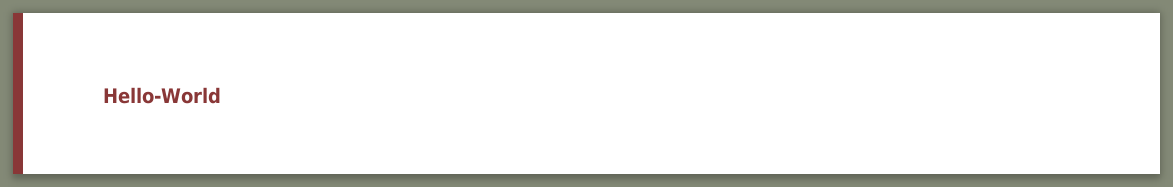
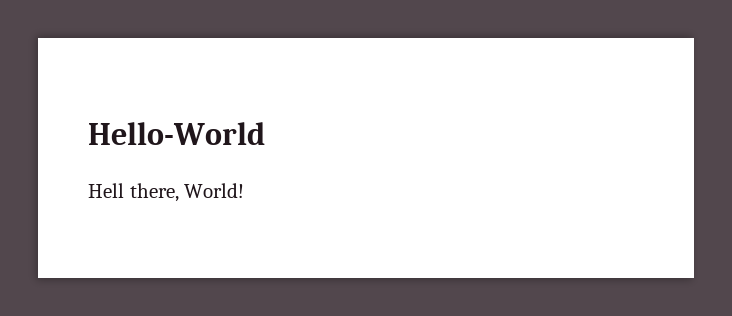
(221, 95) none -> [88,183,245,202] // Hell there, World!

